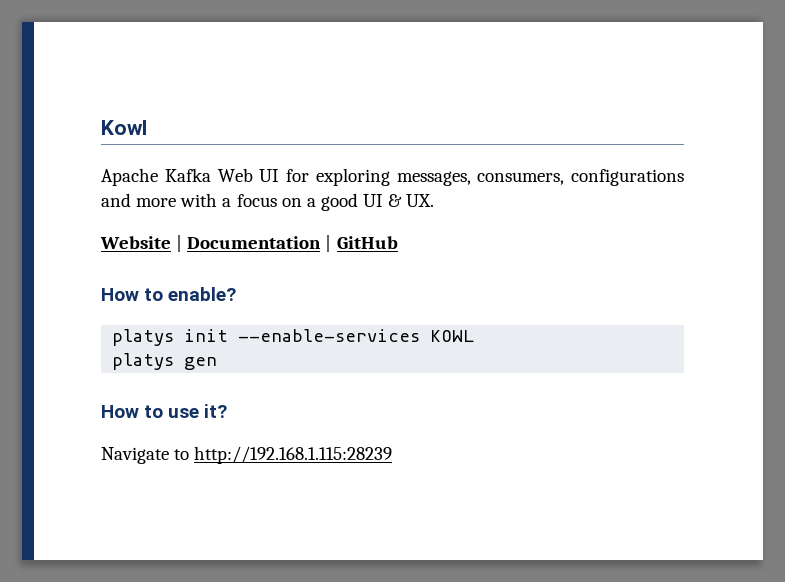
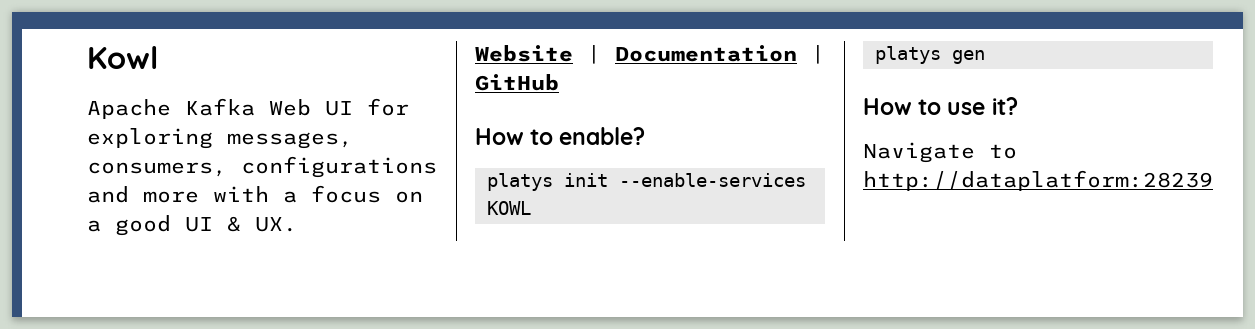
[194,446,393,464] http://192.168.1.115:28239 -> [863,170,1213,191] http://dataplatform:28239

